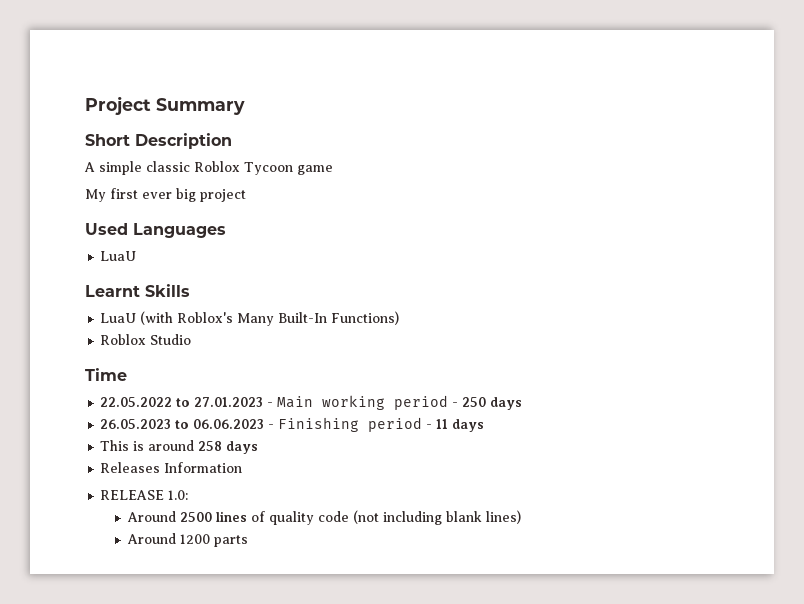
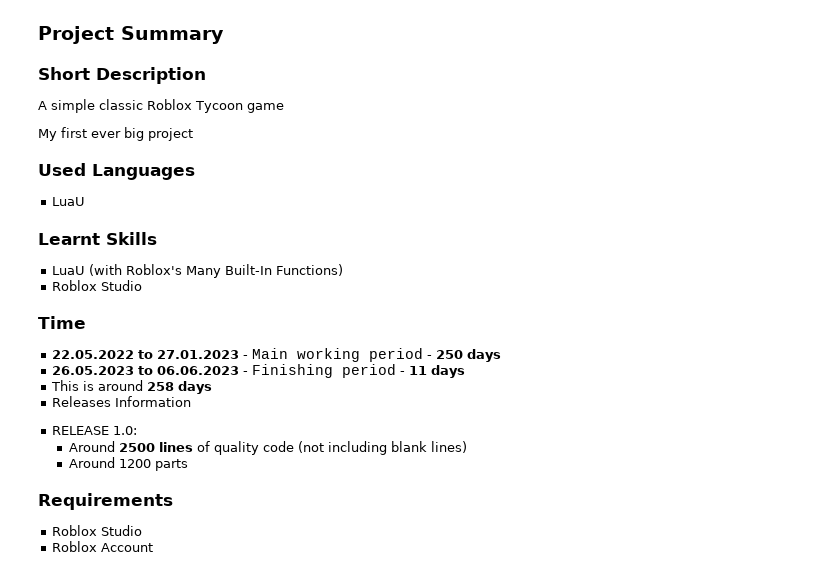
(248, 541) none -> [38,493,173,510] [52,525,143,536] [52,541,154,552] // Requirements // Roblox Studio // Roblox Account

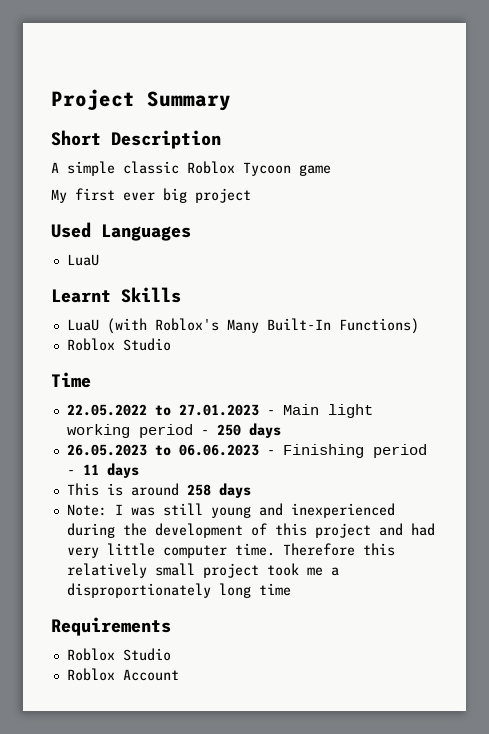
(289, 353) none -> [327,404,373,418] light
[52,396,192,407] [52,426,138,435] [69,441,468,455] [69,457,189,471] Releases Information // RELEASE 1.0: // Around 2500 lines of quality code (not including blank lines) // Around 1200 parts -> [66,503,395,518] [66,523,435,538] [66,543,395,558] [66,563,339,578] [66,583,291,598] Note: I was still young and inexperienced during the development of this project and had very little computer time. Therefore this relatively small project took me a disproportionately long time

